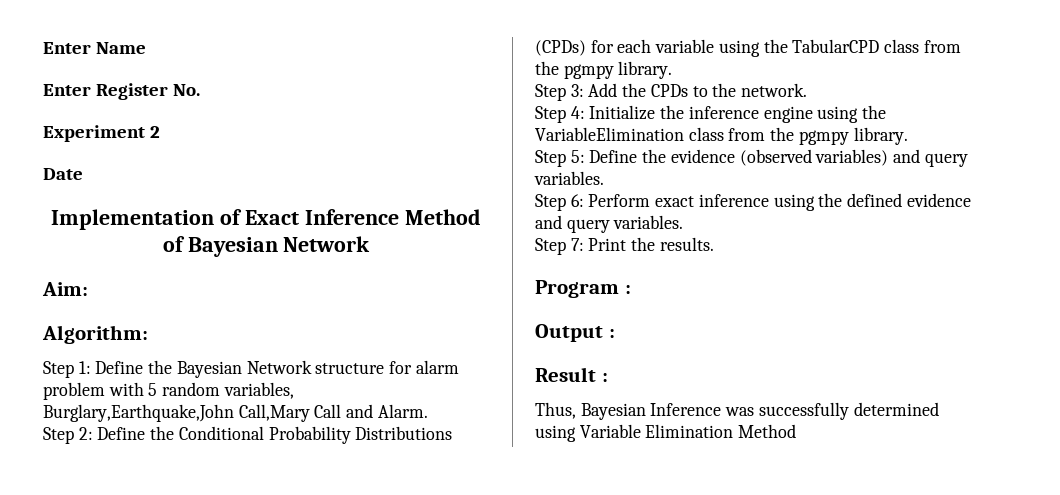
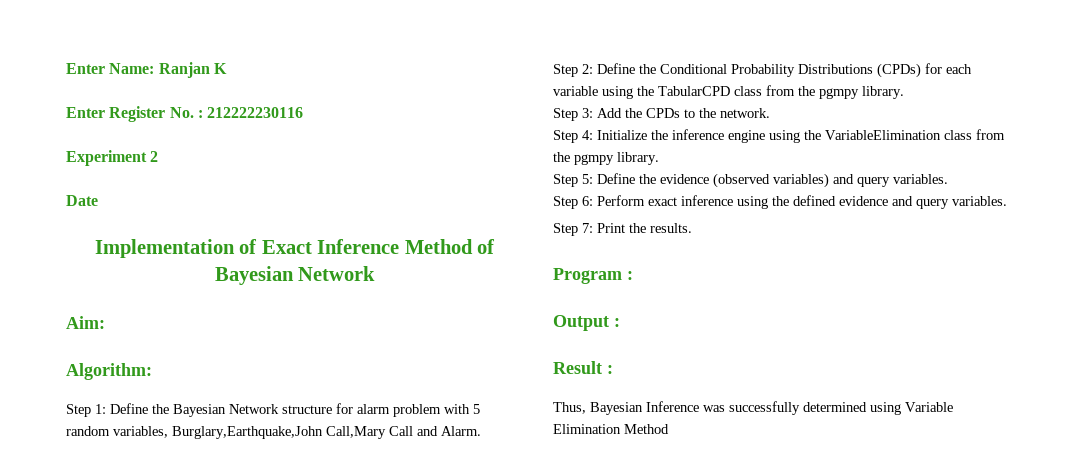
[43,42,147,54] Enter Name -> [66,62,227,78] Enter Name: Ranjan K
(201, 90) none -> [197,107,304,118] : 212222230116

